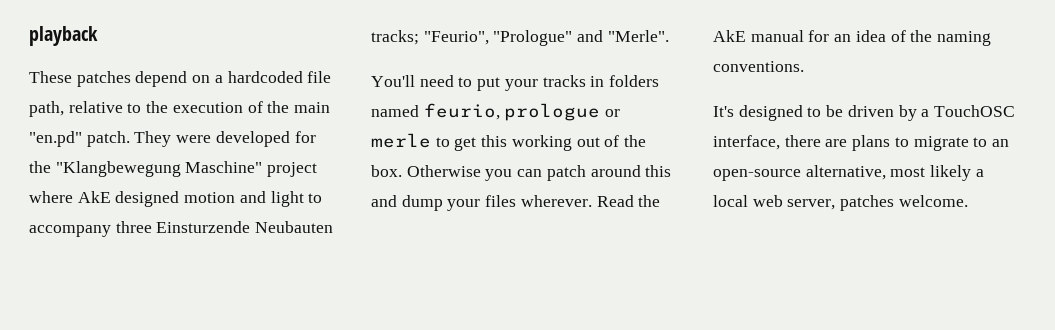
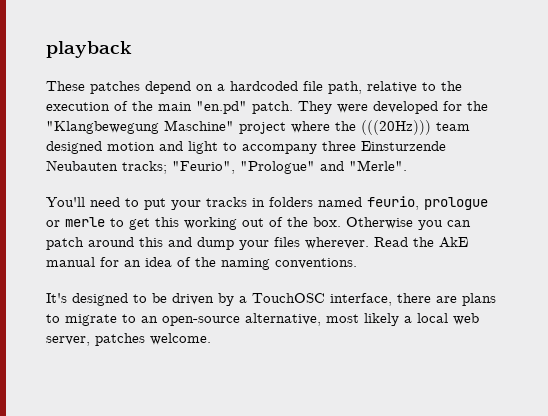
[77,191,111,203] AkE -> [335,120,470,135] the (((20Hz))) team

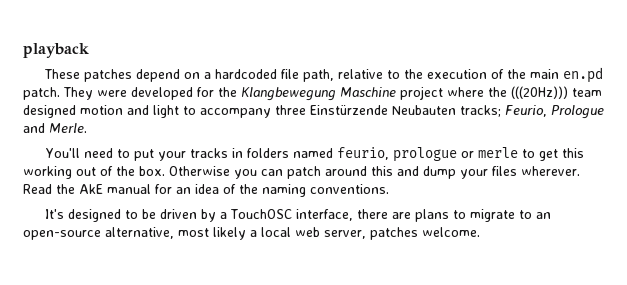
[196,101,247,114] "en.pd" -> [563,67,604,83] en.pd
[46,120,234,134] "Klangbewegung Maschine" -> [241,87,396,101] Klangbewegung Maschine
[361,141,446,151] Einsturzende -> [310,105,388,115] Einstürzende
[172,160,407,174] "Feurio", "Prologue" and "Merle". -> [505,105,604,119] [23,123,87,133] Feurio, Prologue and Merle.

